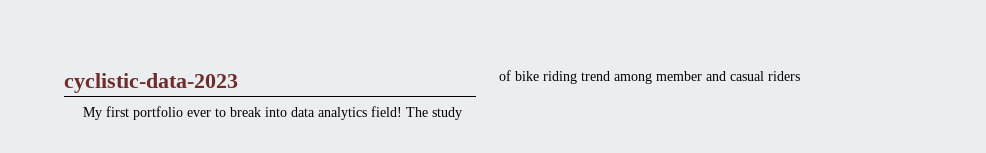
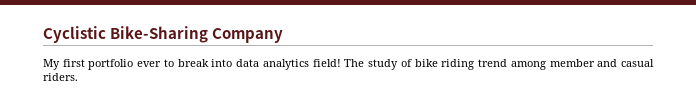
[64,73,238,93] cyclistic-data-2023 -> [43,26,284,43] Cyclistic Bike-Sharing Company
[768,71,800,81] riders -> [43,73,78,81] riders.

